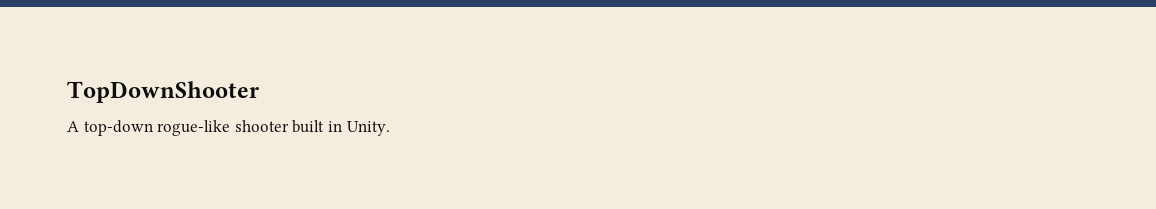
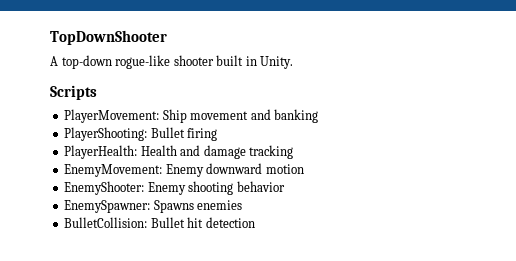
(390, 128) none -> [50,85,97,100] [64,109,319,123] [64,127,218,141] [64,145,294,159] [64,163,304,177] [64,181,285,195] [64,200,243,213] [64,217,255,228] // Scripts // PlayerMovement: Ship movement and banking // PlayerShooting: Bullet firing // PlayerHealth: Health and damage tracking // EnemyMovement: Enemy downward motion // EnemyShooter: Enemy shooting behavior // EnemySpawner: Spawns enemies // BulletCollision: Bullet hit detection

